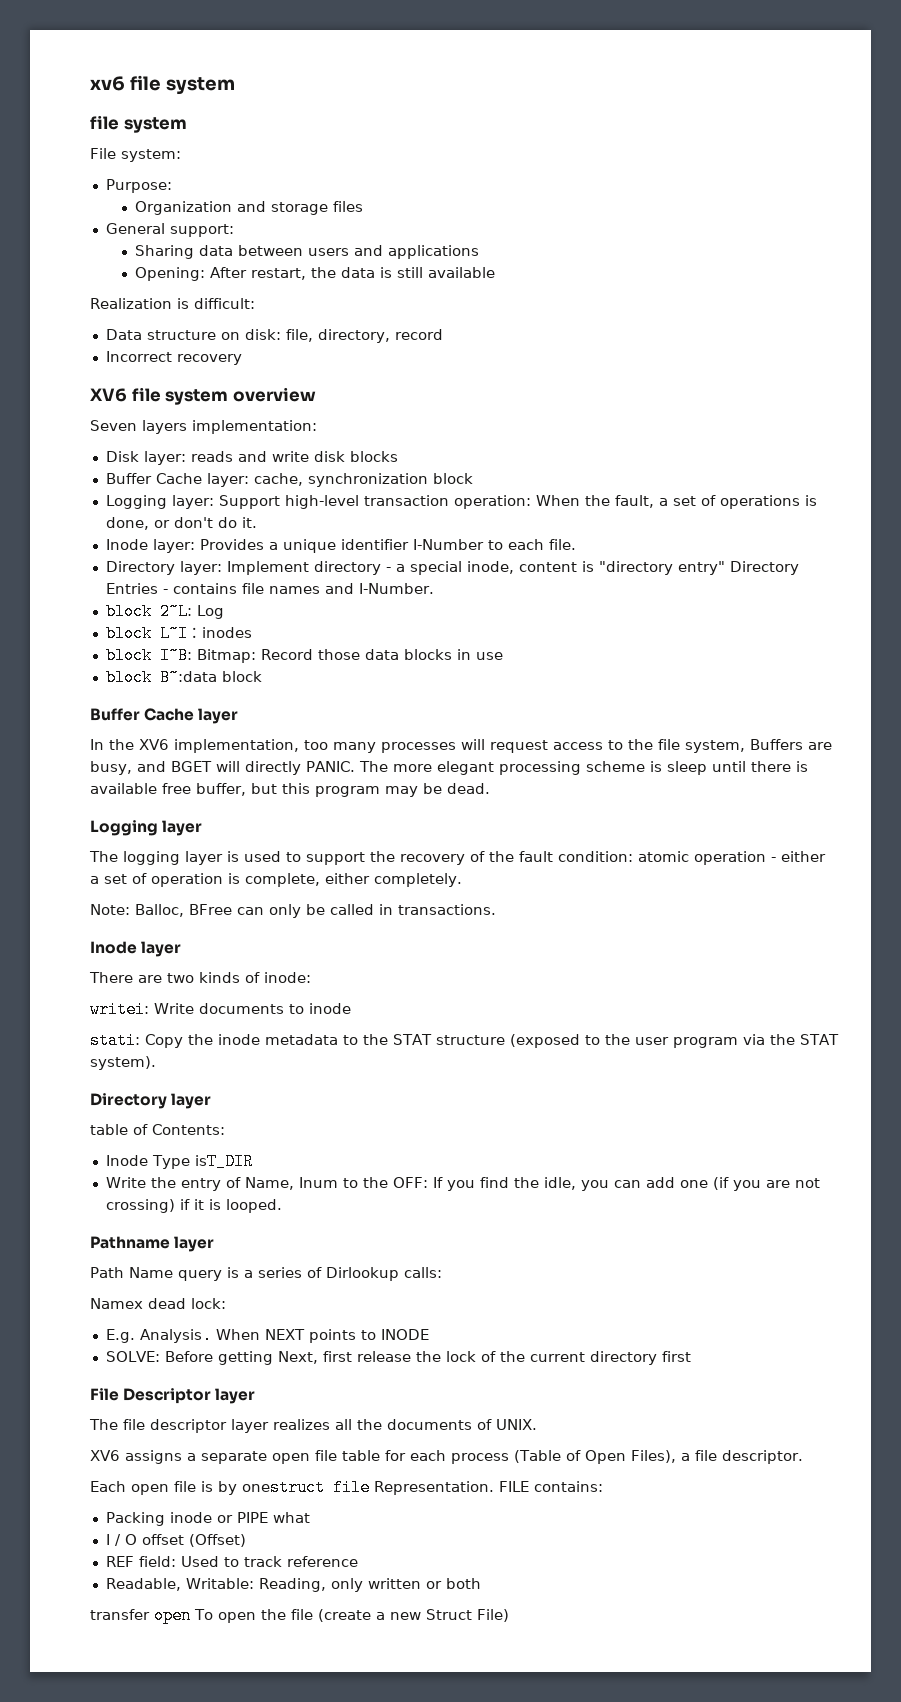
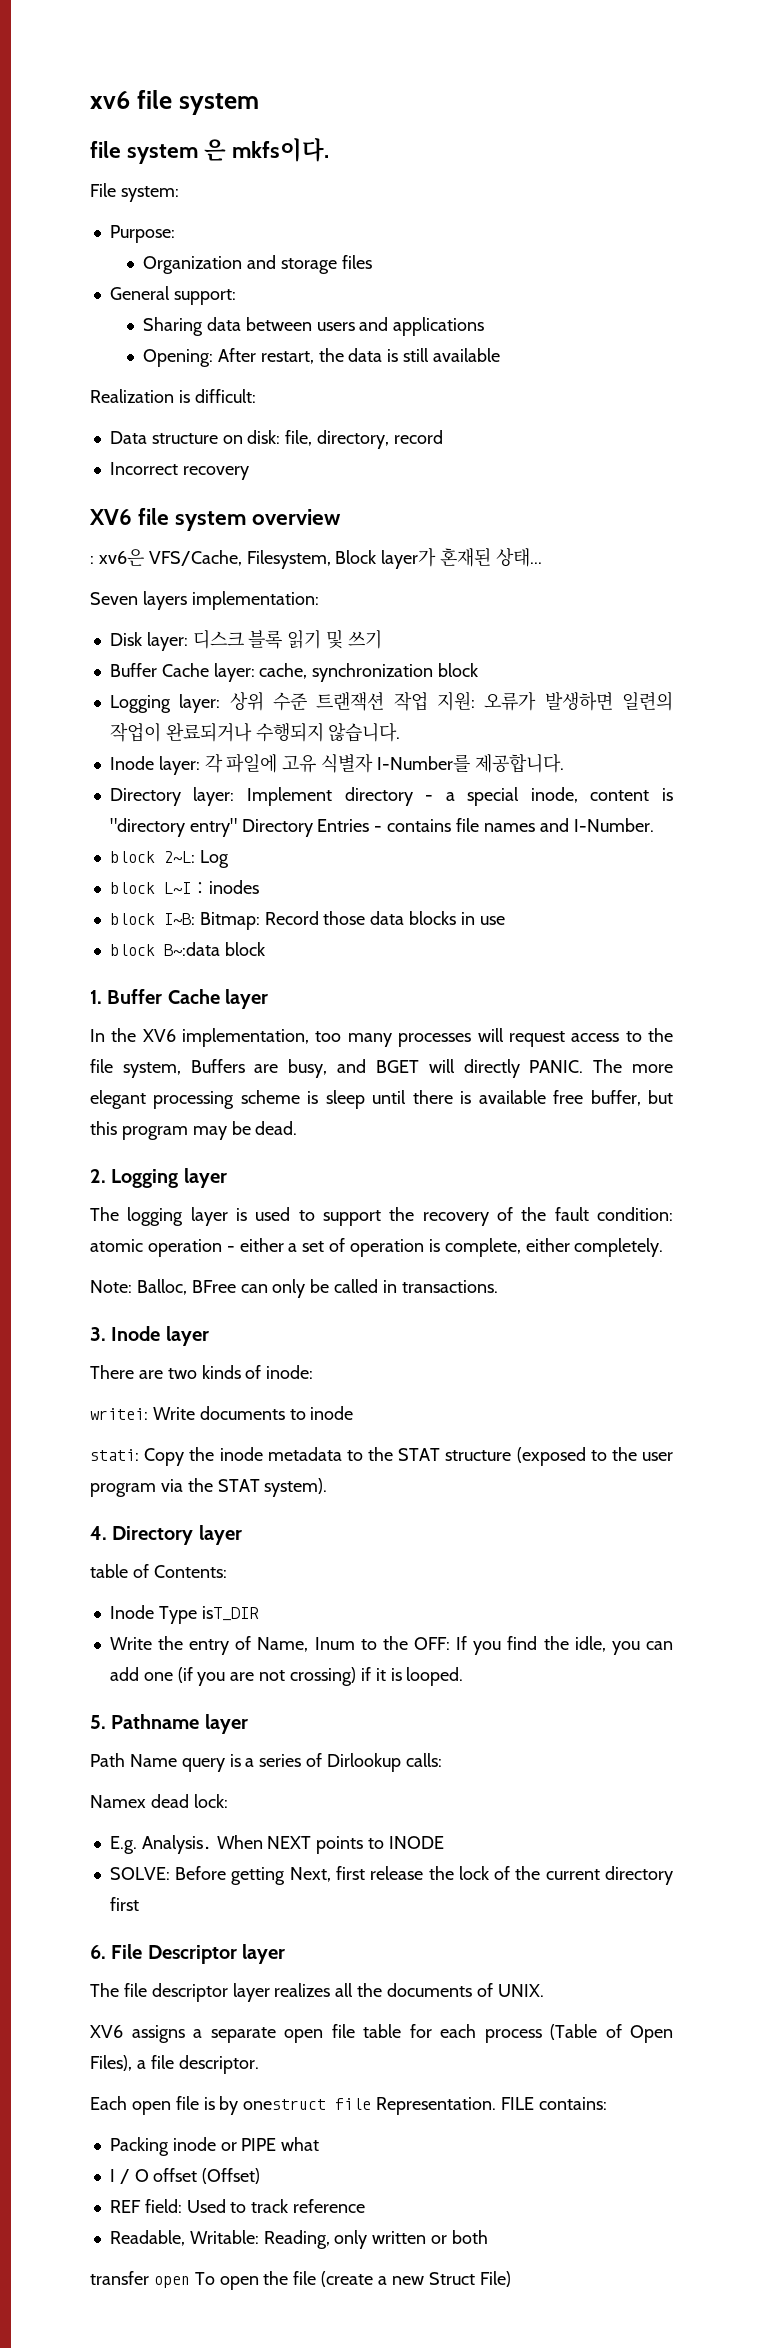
(187, 125) none -> [204,138,330,162] 은 mkfs이다.
(316, 394) none -> [90,548,543,569] // : xv6은 VFS/Cache, Filesystem, Block layer가 혼재된 상태...
[190,451,398,462] reads and write disk blocks -> [192,629,382,649] 디스크 블록 읽기 및 쓰기
[218,495,817,509] [105,517,257,530] [105,539,576,553] Support high-level transaction operation: When the fault, a set of operations is done, or don't do it. // Inode layer: Provides a unique identifier I-Number to each file. -> [229,691,673,711] [109,722,401,742] [109,753,564,775] 상위 수준 트랜잭션 작업 지원: 오류가 발생하면 일련의 작업이 완료되거나 수행되지 않습니다. // Inode layer: 각 파일에 고유 식별자 I-Number를 제공합니다.
(262, 676) none -> [90,990,102,1004] 1.
(490, 788) none -> [90,1169,106,1183] 2.
(496, 909) none -> [90,1327,106,1341] 3.
(156, 1063) none -> [90,1526,107,1540] 4.
(282, 1206) none -> [90,1715,106,1729] 5.
(691, 1356) none -> [90,1945,106,1959] 6.

